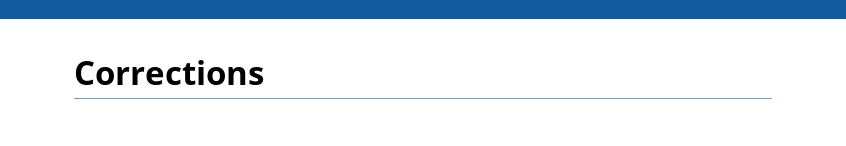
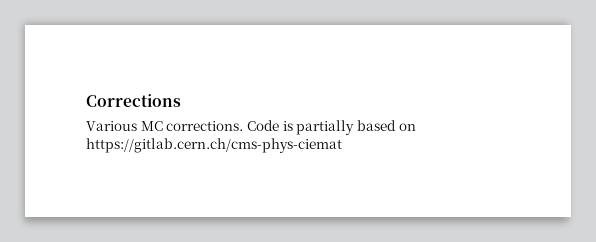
(264, 72) none -> [86,120,416,135] [86,138,342,153] // Various MC corrections. Code is partially based on https://gitlab.cern.ch/cms-phys-ciemat

